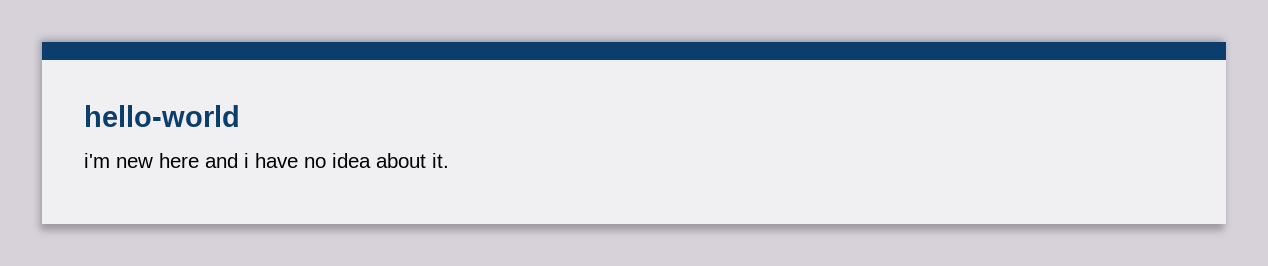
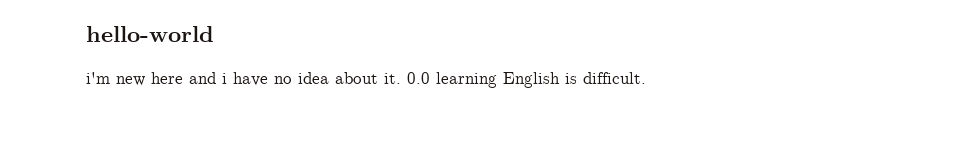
(449, 160) none -> [407,72,646,88] 0.0 learning English is difficult.

